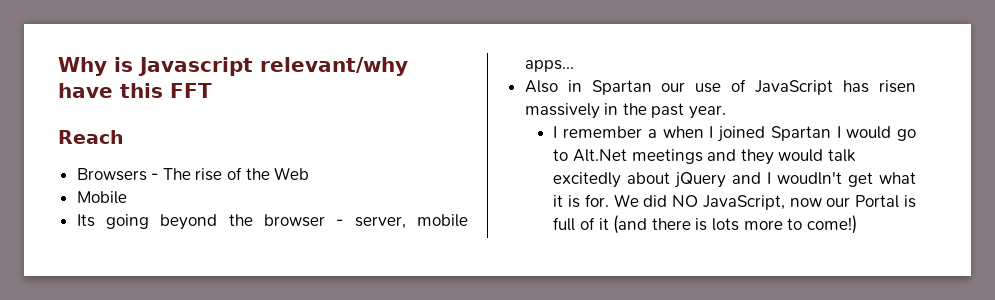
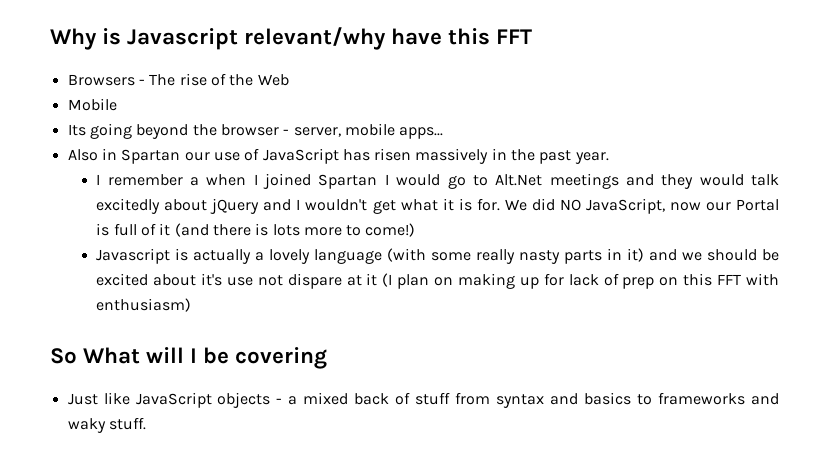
[58,130,124,144] // Reach -> (533, 36) none
[777,172,843,185] woudln't -> [305,199,368,211] wouldn't
(857, 224) none -> [96,248,779,264] [96,273,779,289] [96,298,192,312] [50,347,328,369] [67,392,779,408] [67,417,146,433] // Javascript is actually a lovely language (with some really nasty parts in it) and we should be excited about it's use not dispare at it (I plan on making up for lack of prep on this FFT with enthusiasm) // So What will I be covering // Just like JavaScript objects - a mixed back of stuff from syntax and basics to frameworks and waky stuff.

